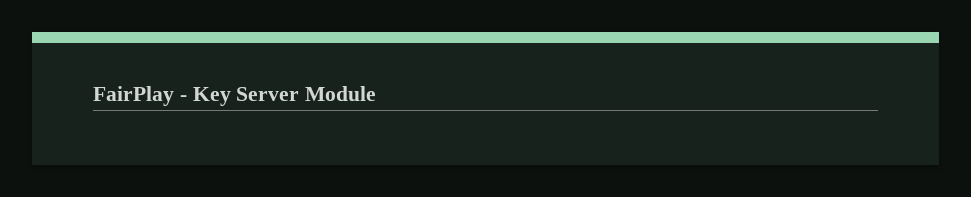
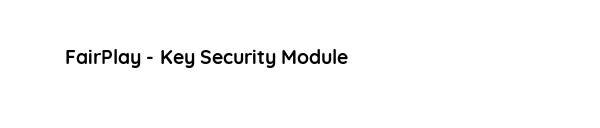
[236,87,300,101] Server -> [199,49,276,68] Security

